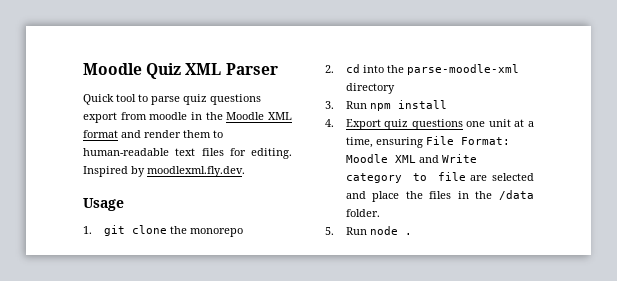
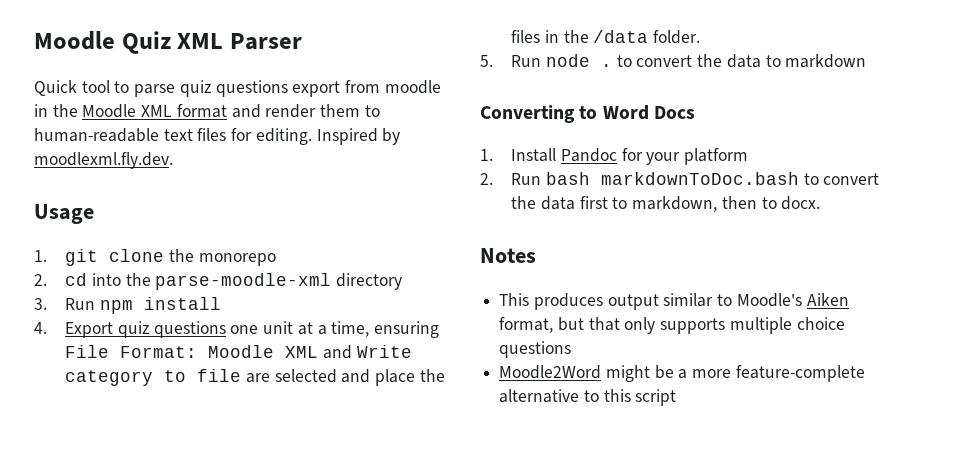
(412, 234) none -> [616,54,867,68] [480,105,695,123] [480,148,749,165] [480,172,880,185] [511,196,821,212] [480,248,536,263] [499,293,849,310] [499,317,845,334] [499,341,572,358] [499,365,865,382] [499,389,677,406] to convert the data to markdown // Converting to Word Docs // 1. Install Pandoc for your platform // 2. Run bash markdownToDoc.bash to convert the data first to markdown, then to docx. // Notes // This produces output similar to Moodle's Aiken format, but that only supports multiple choice questions // Moodle2Word might be a more feature-complete alternative to this script

